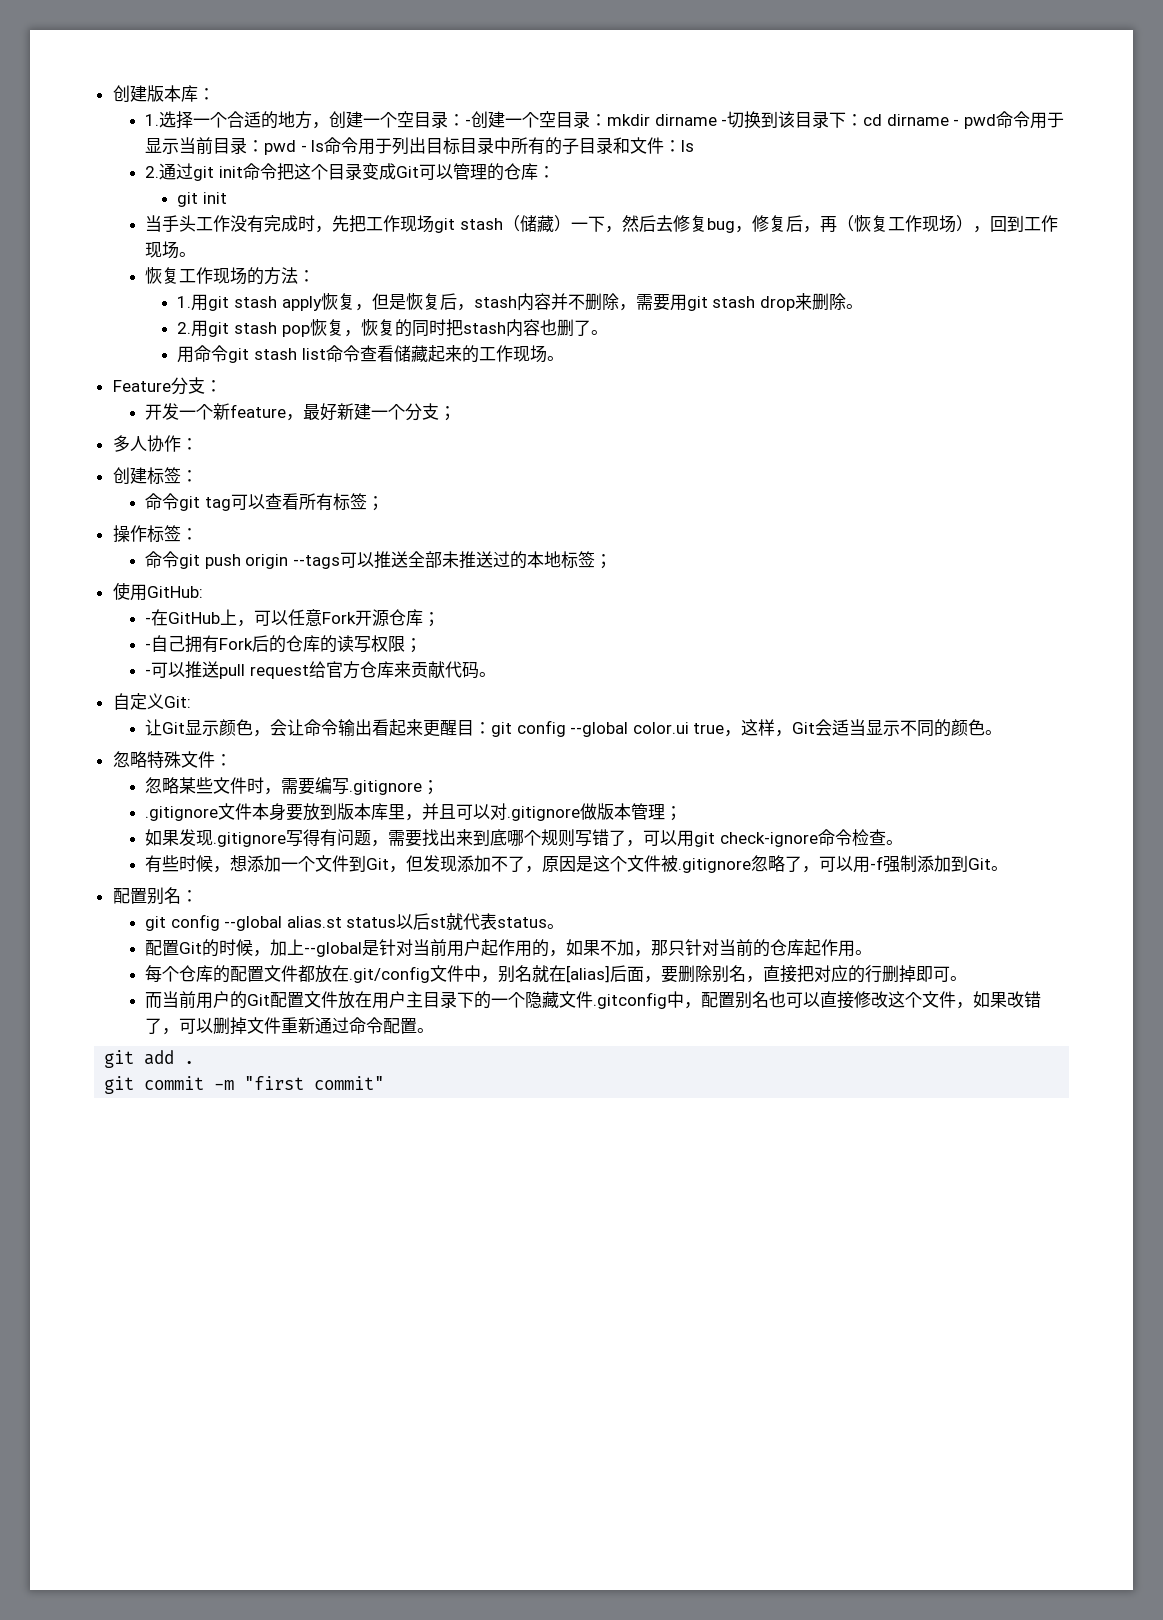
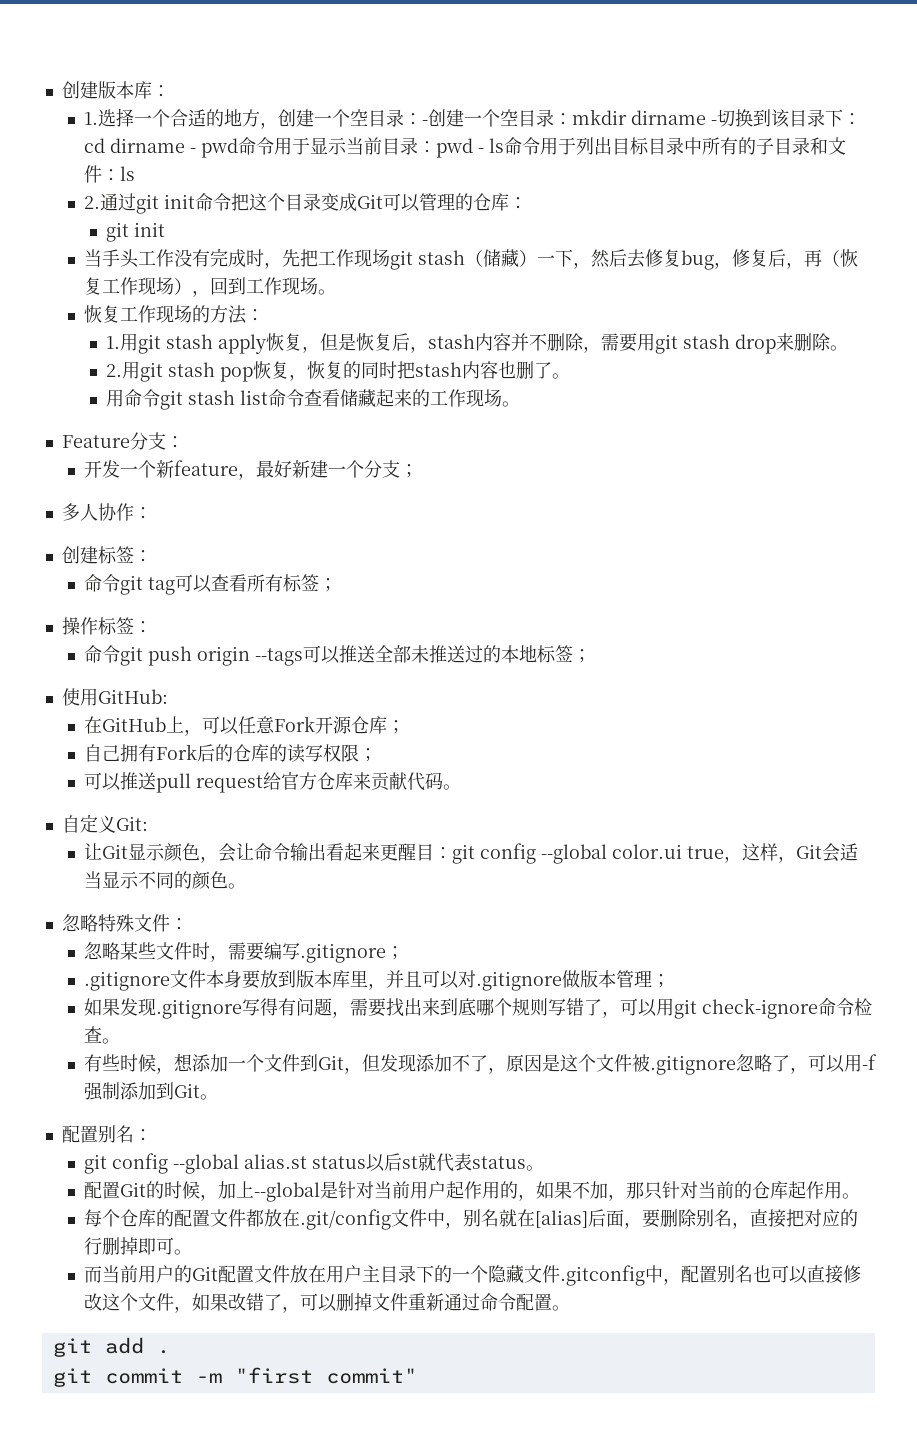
[145,617,152,624] - -> (168, 696) none
[145,643,152,650] - -> (405, 727) none
[145,669,152,676] - -> (377, 755) none

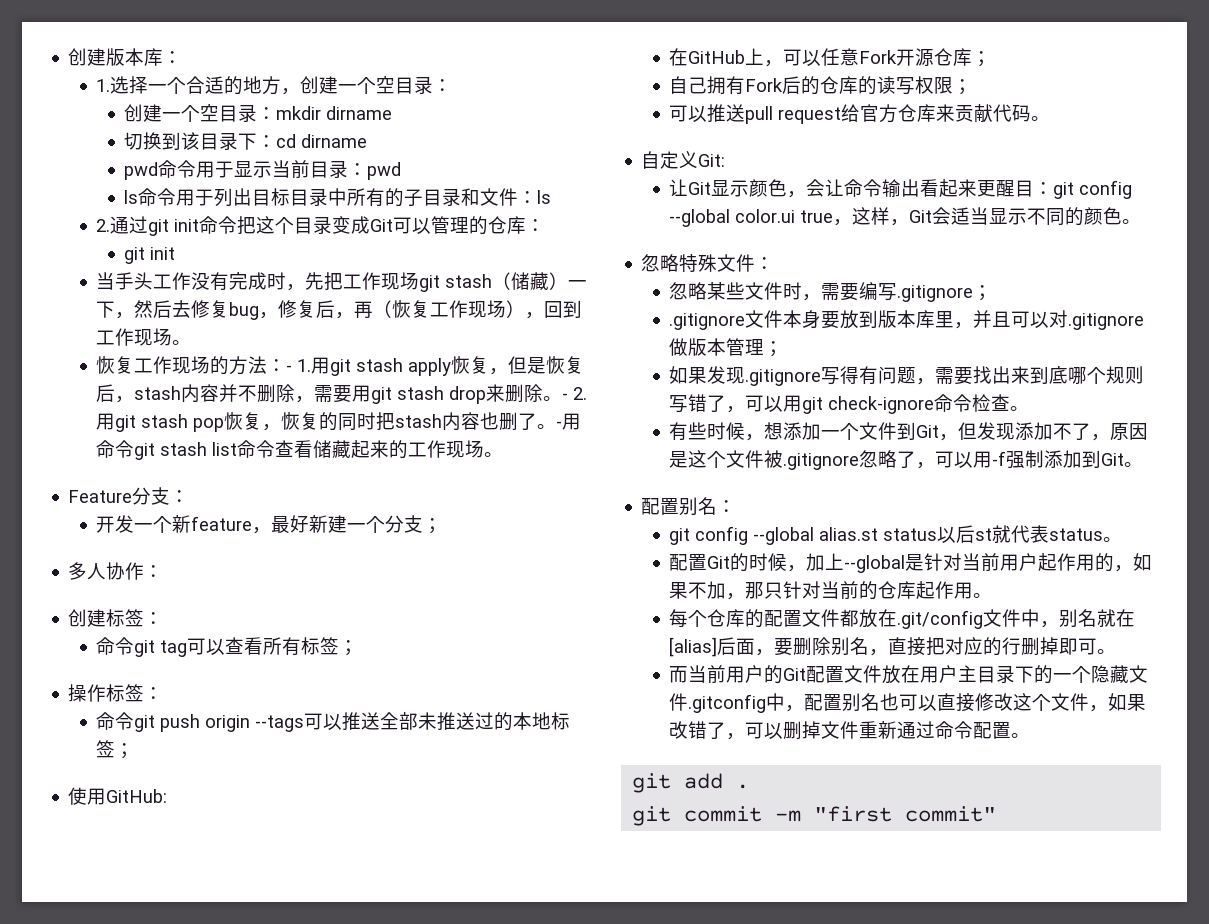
[421,120,428,125] - -> (453, 85) //
[710,120,717,125] - -> (393, 113) //
[189,148,196,153] - -> (368, 141) //
[477,148,484,153] - -> (402, 171) //
(264, 315) // -> [286,365,293,372] -
(848, 348) // -> [562,393,569,400] -
(570, 376) // -> [556,421,563,428] -

